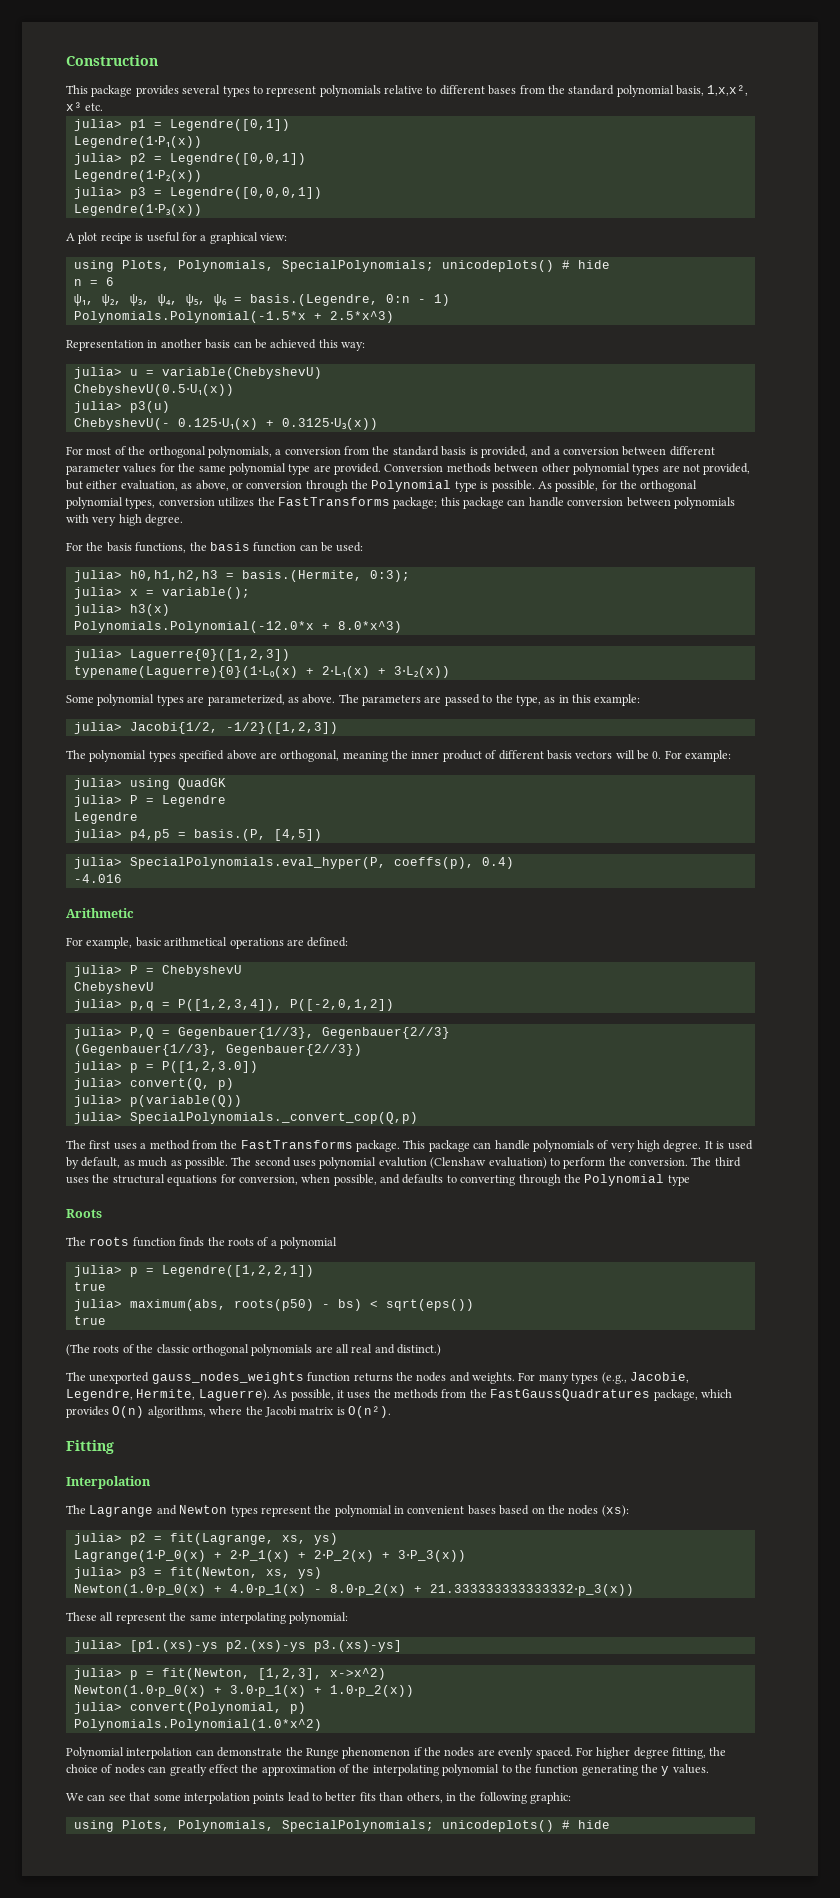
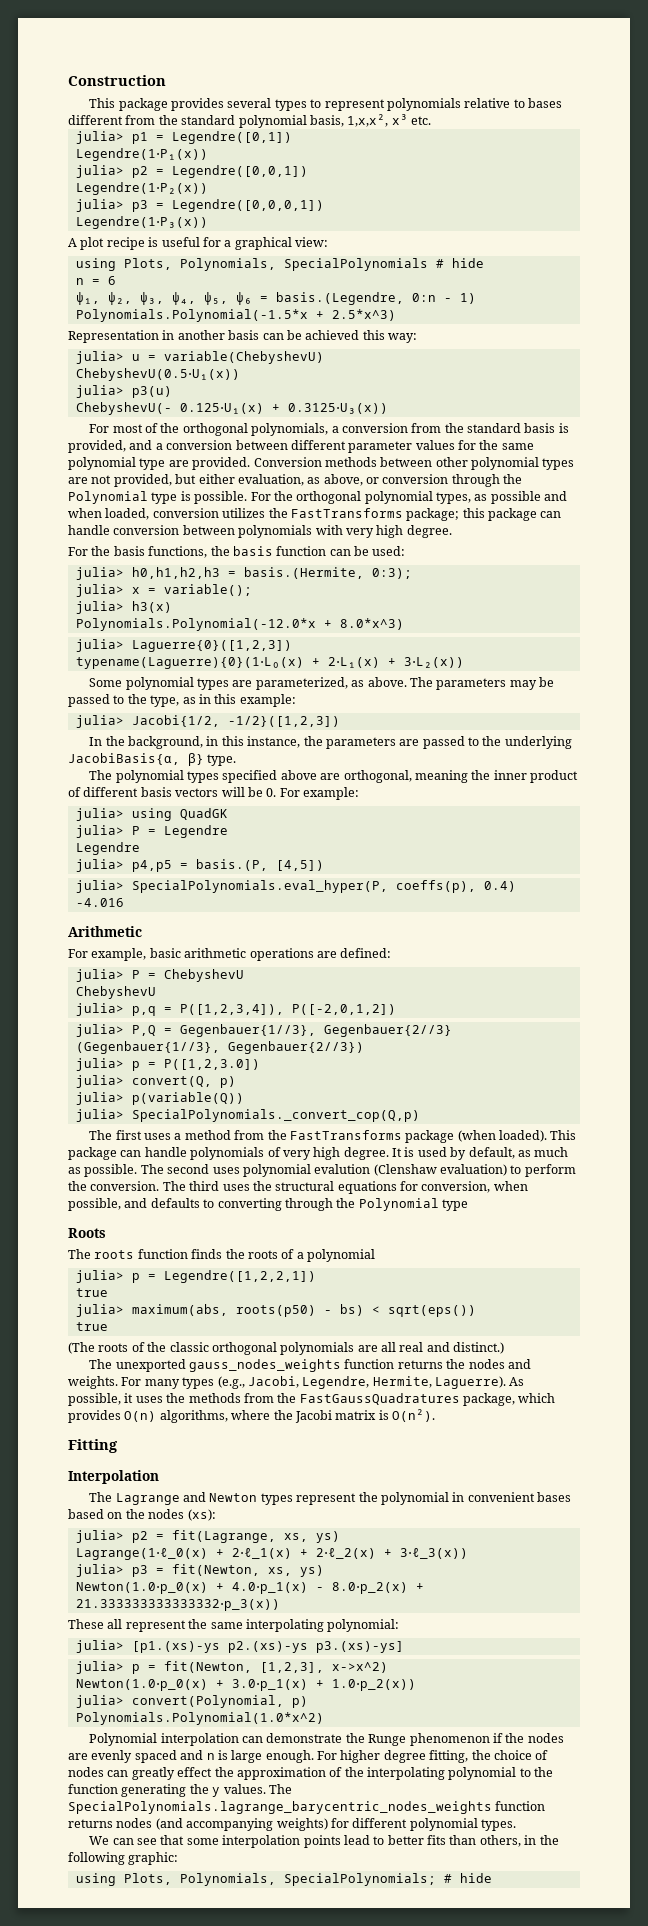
[439,85,517,95] different bases -> [528,98,563,108] [68,115,123,125] bases different
[281,260,554,272] SpecialPolynomials; unicodeplots() -> [283,258,428,271] SpecialPolynomials
[537,480,617,492] As possible, for -> [250,492,271,501] For
(156, 503) none -> [474,491,568,504] [68,508,150,520] as possible and when loaded,
[424,696,442,703] are -> [509,677,555,690] may be
(338, 728) none -> [89,736,572,749] [68,753,237,766] // In the background, in this instance, the parameters are passed to the underlying JacobiBasis{α, β} type.
[164,937,228,946] arithmetical -> [184,948,247,958] arithmetic
[356,1140,400,1152] package. -> [405,1130,548,1143] package (when loaded).
[629,1372,689,1383] Jacobie, -> [247,1376,299,1388] Jacobi,
[73,1550,466,1562] Lagrange(1⋅P_0(x) + 2⋅P_1(x) + 2⋅P_2(x) + 3⋅P_3(x)) -> [75,1548,468,1560] Lagrange(1⋅ℓ_0(x) + 2⋅ℓ_1(x) + 2⋅ℓ_2(x) + 3⋅ℓ_3(x))
[535,1747,573,1759] spaced. -> [134,1750,314,1763] spaced and n is large enough.
(709, 1769) none -> [268,1784,292,1794] [68,1801,546,1814] [68,1818,516,1831] The SpecialPolynomials.lagrange_barycentric_nodes_weights function returns nodes (and accompanying weights) for different polynomial types.
[441,1820,554,1832] unicodeplots() -> (436, 1879) none

